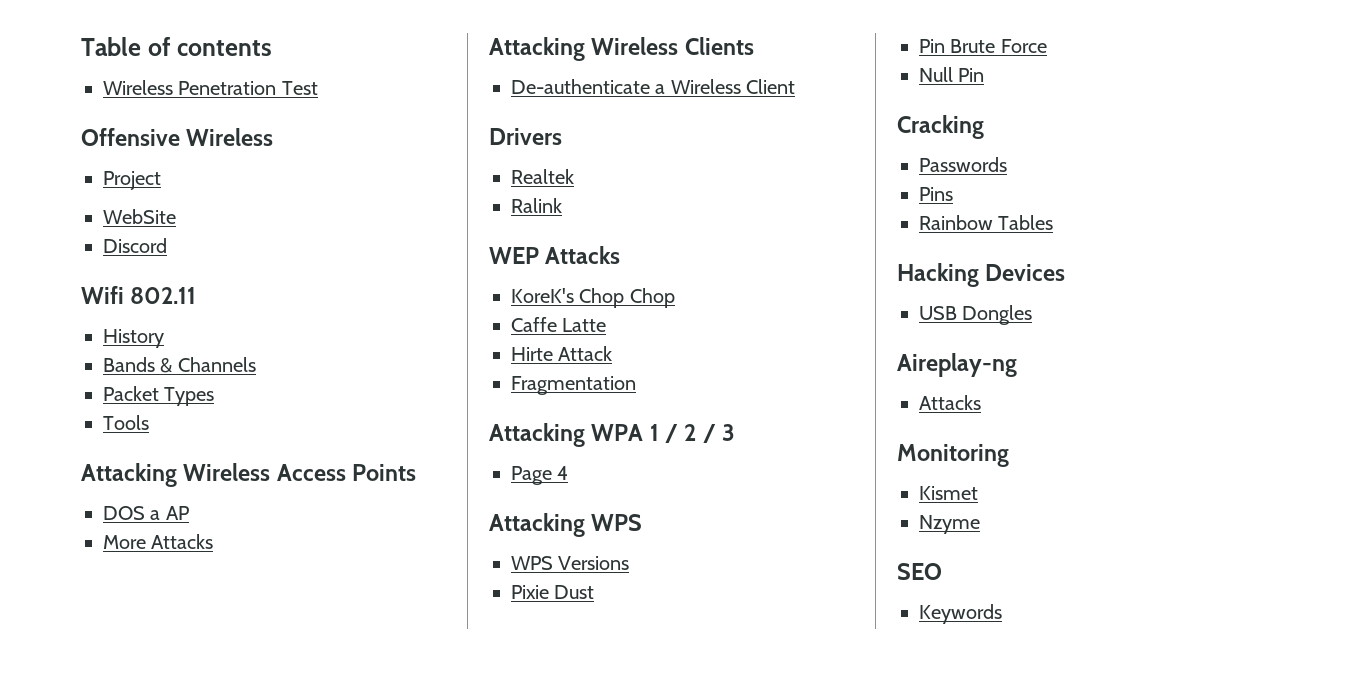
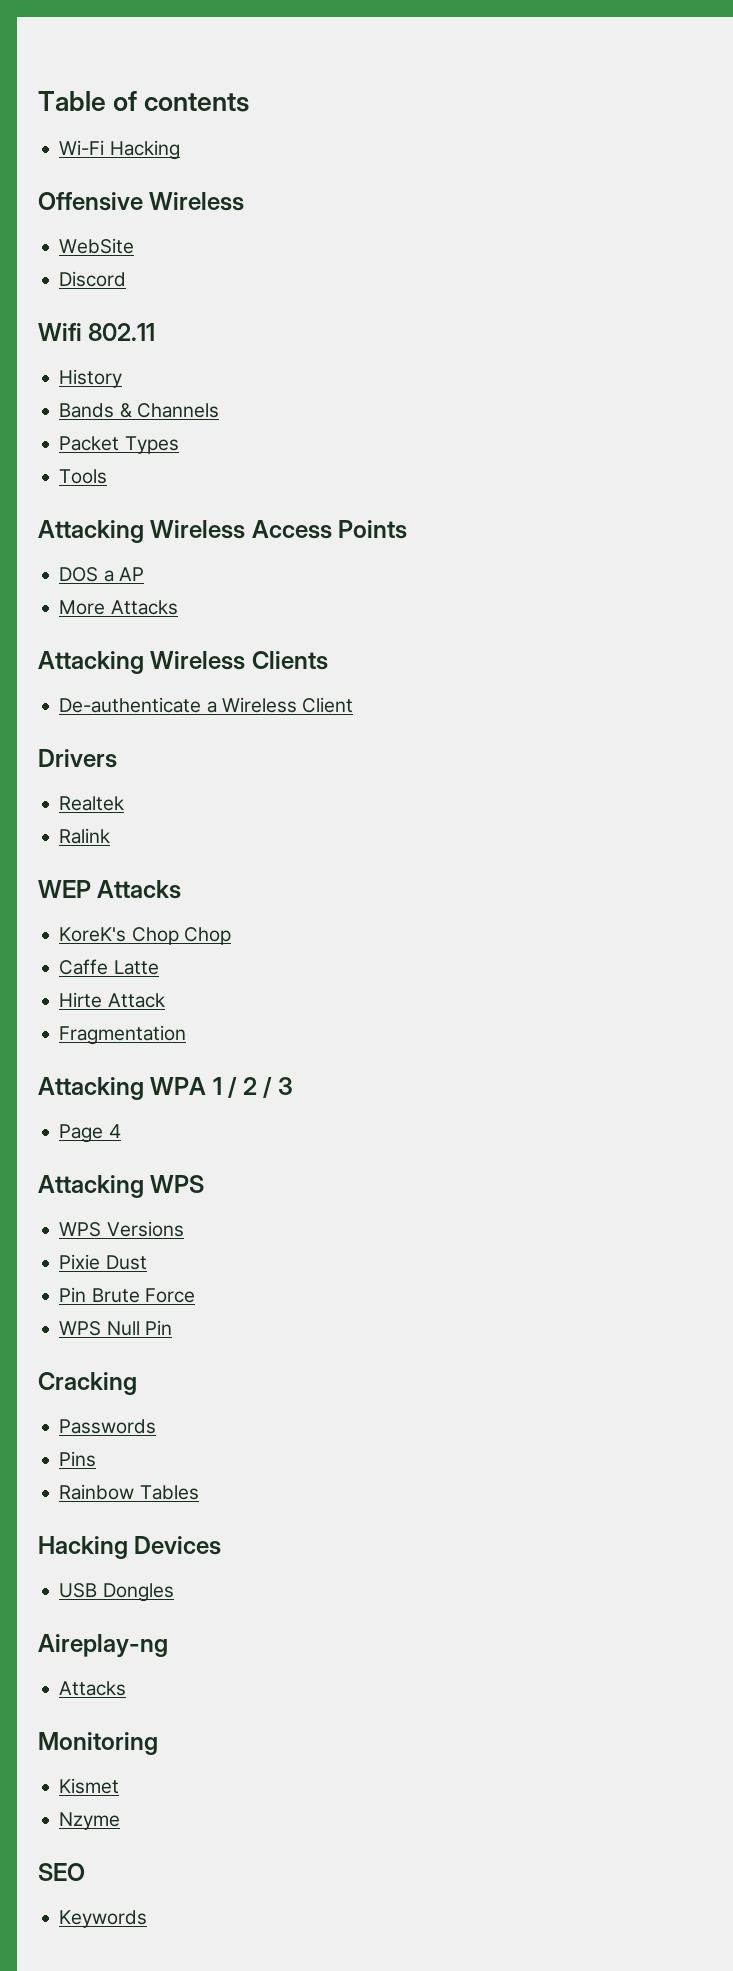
[103,80,318,95] Wireless Penetration Test -> [59,140,180,160] Wi-Fi Hacking
[103,171,161,190] // Project -> (245, 201) none
(1047, 46) none -> [59,1321,102,1336] WPS

